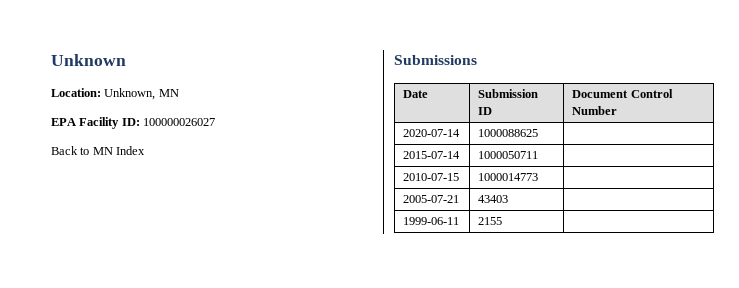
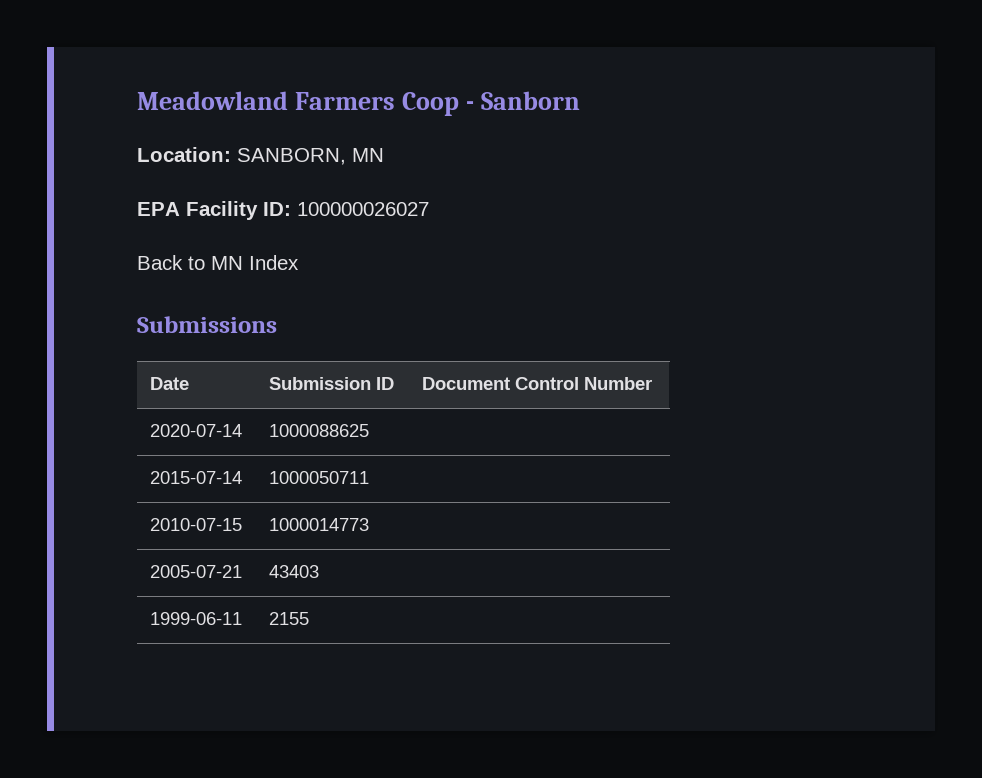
[51,54,126,66] Unknown -> [137,91,581,116] Meadowland Farmers Coop - Sanborn
[104,88,156,100] Unknown, -> [237,148,346,165] SANBORN,

